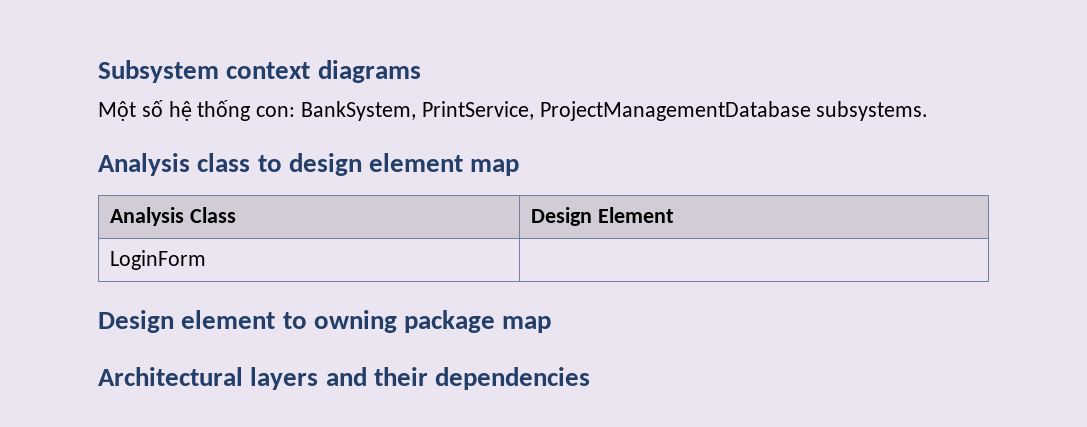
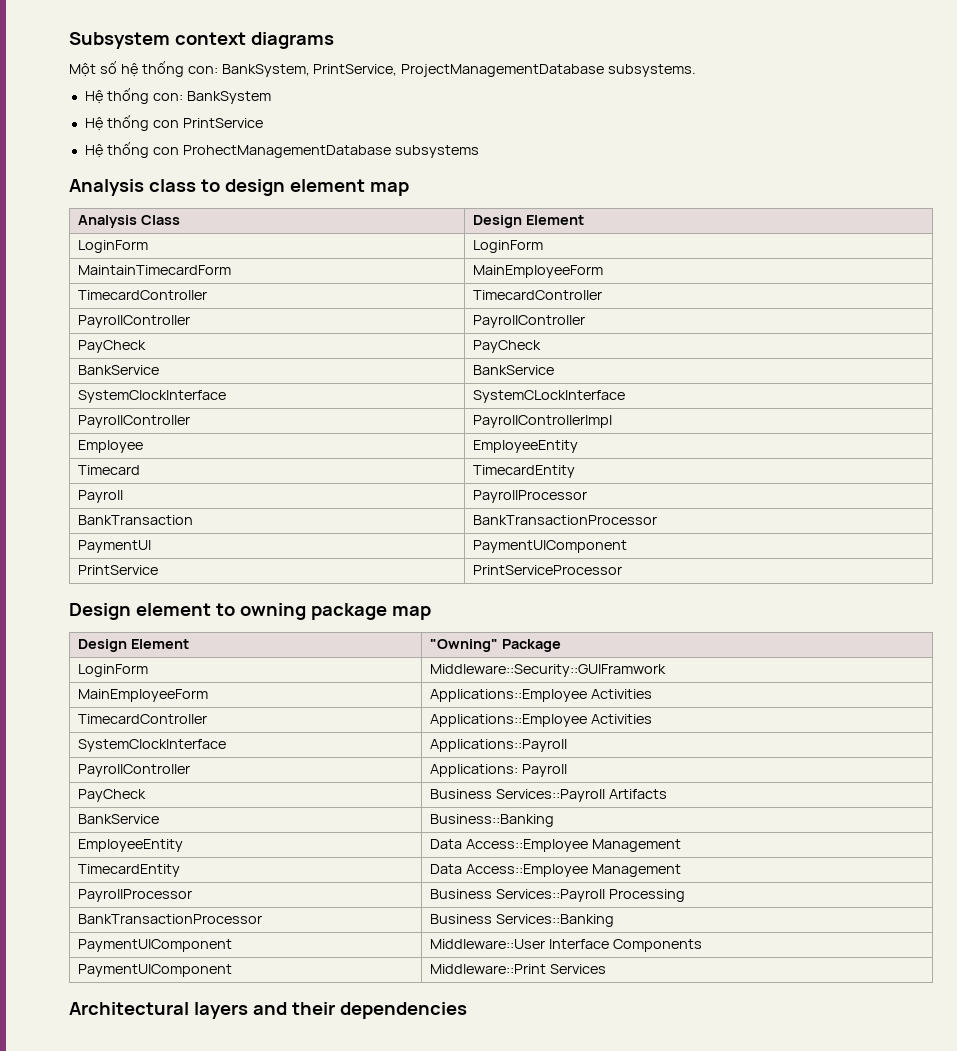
(929, 111) none -> [84,88,271,104] [84,115,263,131] [84,142,479,158] // Hệ thống con: BankSystem // Hệ thống con PrintService // Hệ thống con ProhectManagementDatabase subsystems
(206, 260) none -> [472,240,543,253] [77,265,231,275] [472,265,603,278] [77,290,207,300] [472,290,602,300] [77,315,190,328] [472,315,585,328] [77,340,146,353] [472,340,541,353] [77,365,159,375] [472,365,554,375] [77,390,226,403] [472,390,625,403] [77,415,190,428] [472,415,612,428] [77,440,143,453] [472,440,578,453] [77,465,140,475] [472,465,575,478] [77,490,123,503] [472,490,587,503] [77,515,193,525] [472,515,657,525] [77,540,151,553] [472,540,627,553] [77,565,158,575] [472,565,622,575] LoginForm // MaintainTimecardForm | MainEmployeeForm // TimecardController | TimecardController // PayrollController | PayrollController // PayCheck | PayCheck // BankService | BankService // SystemClockInterface | SystemCLockInterface // PayrollController | PayrollControllerImpl // Employee | EmployeeEntity // Timecard | TimecardEntity // Payroll | PayrollProcessor // BankTransaction | BankTransactionProcessor // PaymentUI | PaymentUIComponent // PrintService | PrintServiceProcessor
(552, 324) none -> [77,639,189,652] [429,639,561,652] [77,664,148,677] [429,664,666,677] [77,689,208,702] [429,689,652,702] [77,714,207,724] [429,714,652,727] [77,739,226,752] [429,739,567,752] [77,764,190,777] [429,764,567,777] [77,789,146,802] [429,789,667,802] [77,814,159,824] [429,814,554,827] [77,839,183,852] [429,839,681,852] [77,864,180,877] [429,864,681,877] [77,889,192,902] [429,889,685,902] [77,914,262,924] [429,914,614,927] [77,939,232,952] [429,939,702,952] [77,964,232,977] [429,964,606,974] // Design Element | "Owning" Package // LoginForm | Middleware::Security::GUIFramwork // MainEmployeeForm | Applications::Employee Activities // TimecardController | Applications::Employee Activities // SystemClockInterface | Applications::Payroll // PayrollController | Applications: Payroll // PayCheck | Business Services::Payroll Artifacts // BankService | Business::Banking // EmployeeEntity | Data Access::Employee Management // TimecardEntity | Data Access::Employee Management // PayrollProcessor | Business Services::Payroll Processing // BankTransactionProcessor | Business Services::Banking // PaymentUIComponent | Middleware::User Interface Components // PaymentUIComponent | Middleware::Print Services

